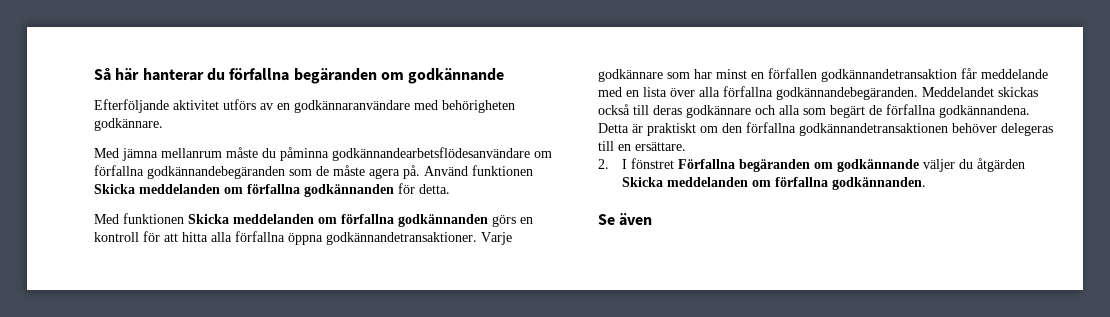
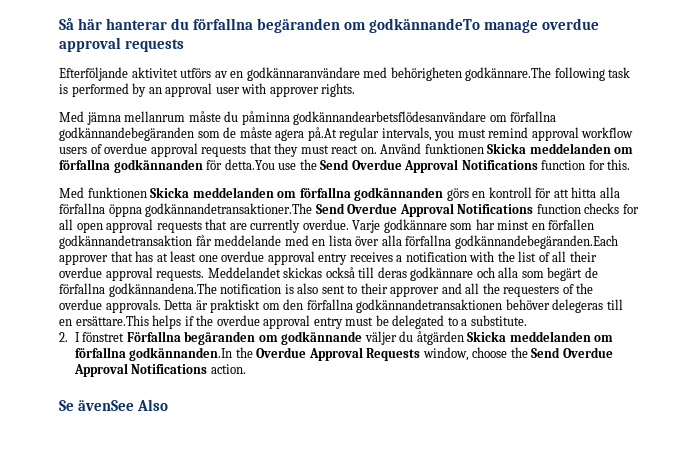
[408,68,505,84] godkännande -> [369,18,600,33] [59,37,185,52] godkännandeTo manage overdue approval requests
[94,118,163,131] godkännare. -> [465,67,631,81] [59,83,356,97] godkännare.The following task is performed by an approval user with approver rights.
[403,165,420,179] på. -> [307,127,634,141] [59,143,377,157] på.At regular intervals, you must remind approval workflow users of overdue approval requests that they must react on.
[419,184,450,194] detta. -> [224,159,631,173] detta.You use the Send Overdue Approval Notifications function for this.
[326,232,477,245] godkännandetransaktioner. -> [145,203,639,217] [59,219,349,233] godkännandetransaktioner.The Send Overdue Approval Notifications function checks for all open approval requests that are currently overdue.
[776,87,918,100] godkännandebegäranden. -> [454,235,618,249] [59,251,597,265] [59,267,205,281] godkännandebegäranden.Each approver that has at least one overdue approval entry receives a notification with the list of all their overdue approval requests.
[939,105,1030,118] godkännandena. -> [108,283,594,297] [59,299,161,313] godkännandena.The notification is also sent to their approver and all the requesters of the overdue approvals.
[635,142,686,151] ersättare. -> [75,315,527,329] ersättare.This helps if the overdue approval entry must be delegated to a substitute.
[831,177,926,190] godkännanden. -> [129,347,613,361] [73,363,246,377] godkännanden.In the Overdue Approval Requests window, choose the Send Overdue Approval Notifications action.
[619,213,653,226] även -> [78,399,169,411] ävenSee Also

